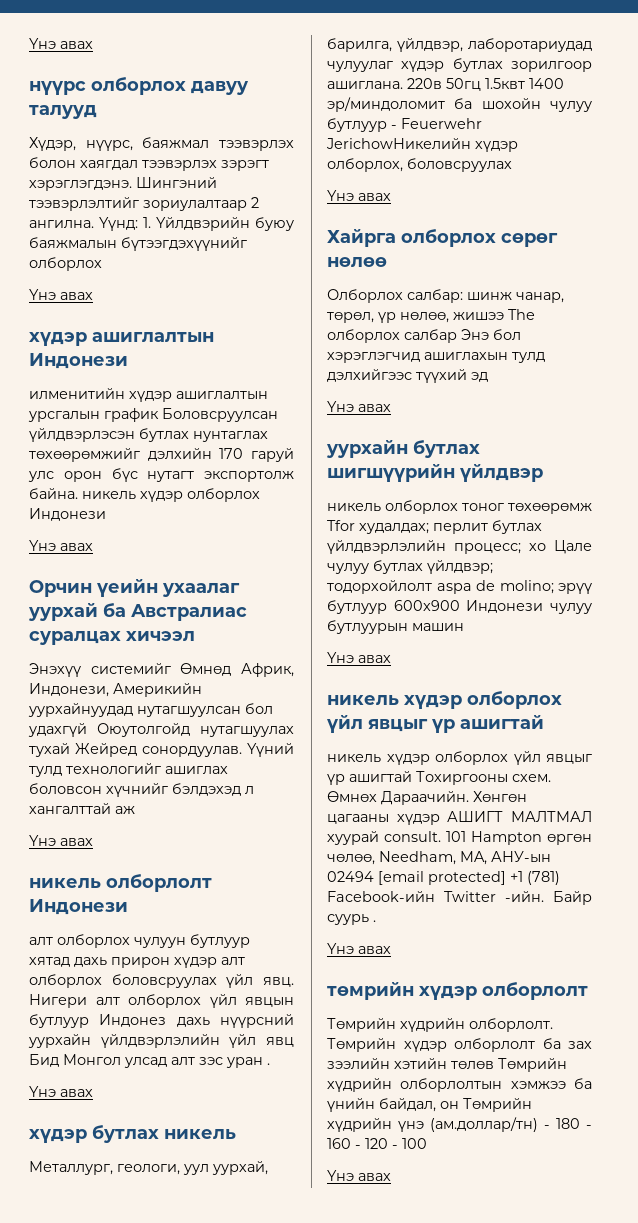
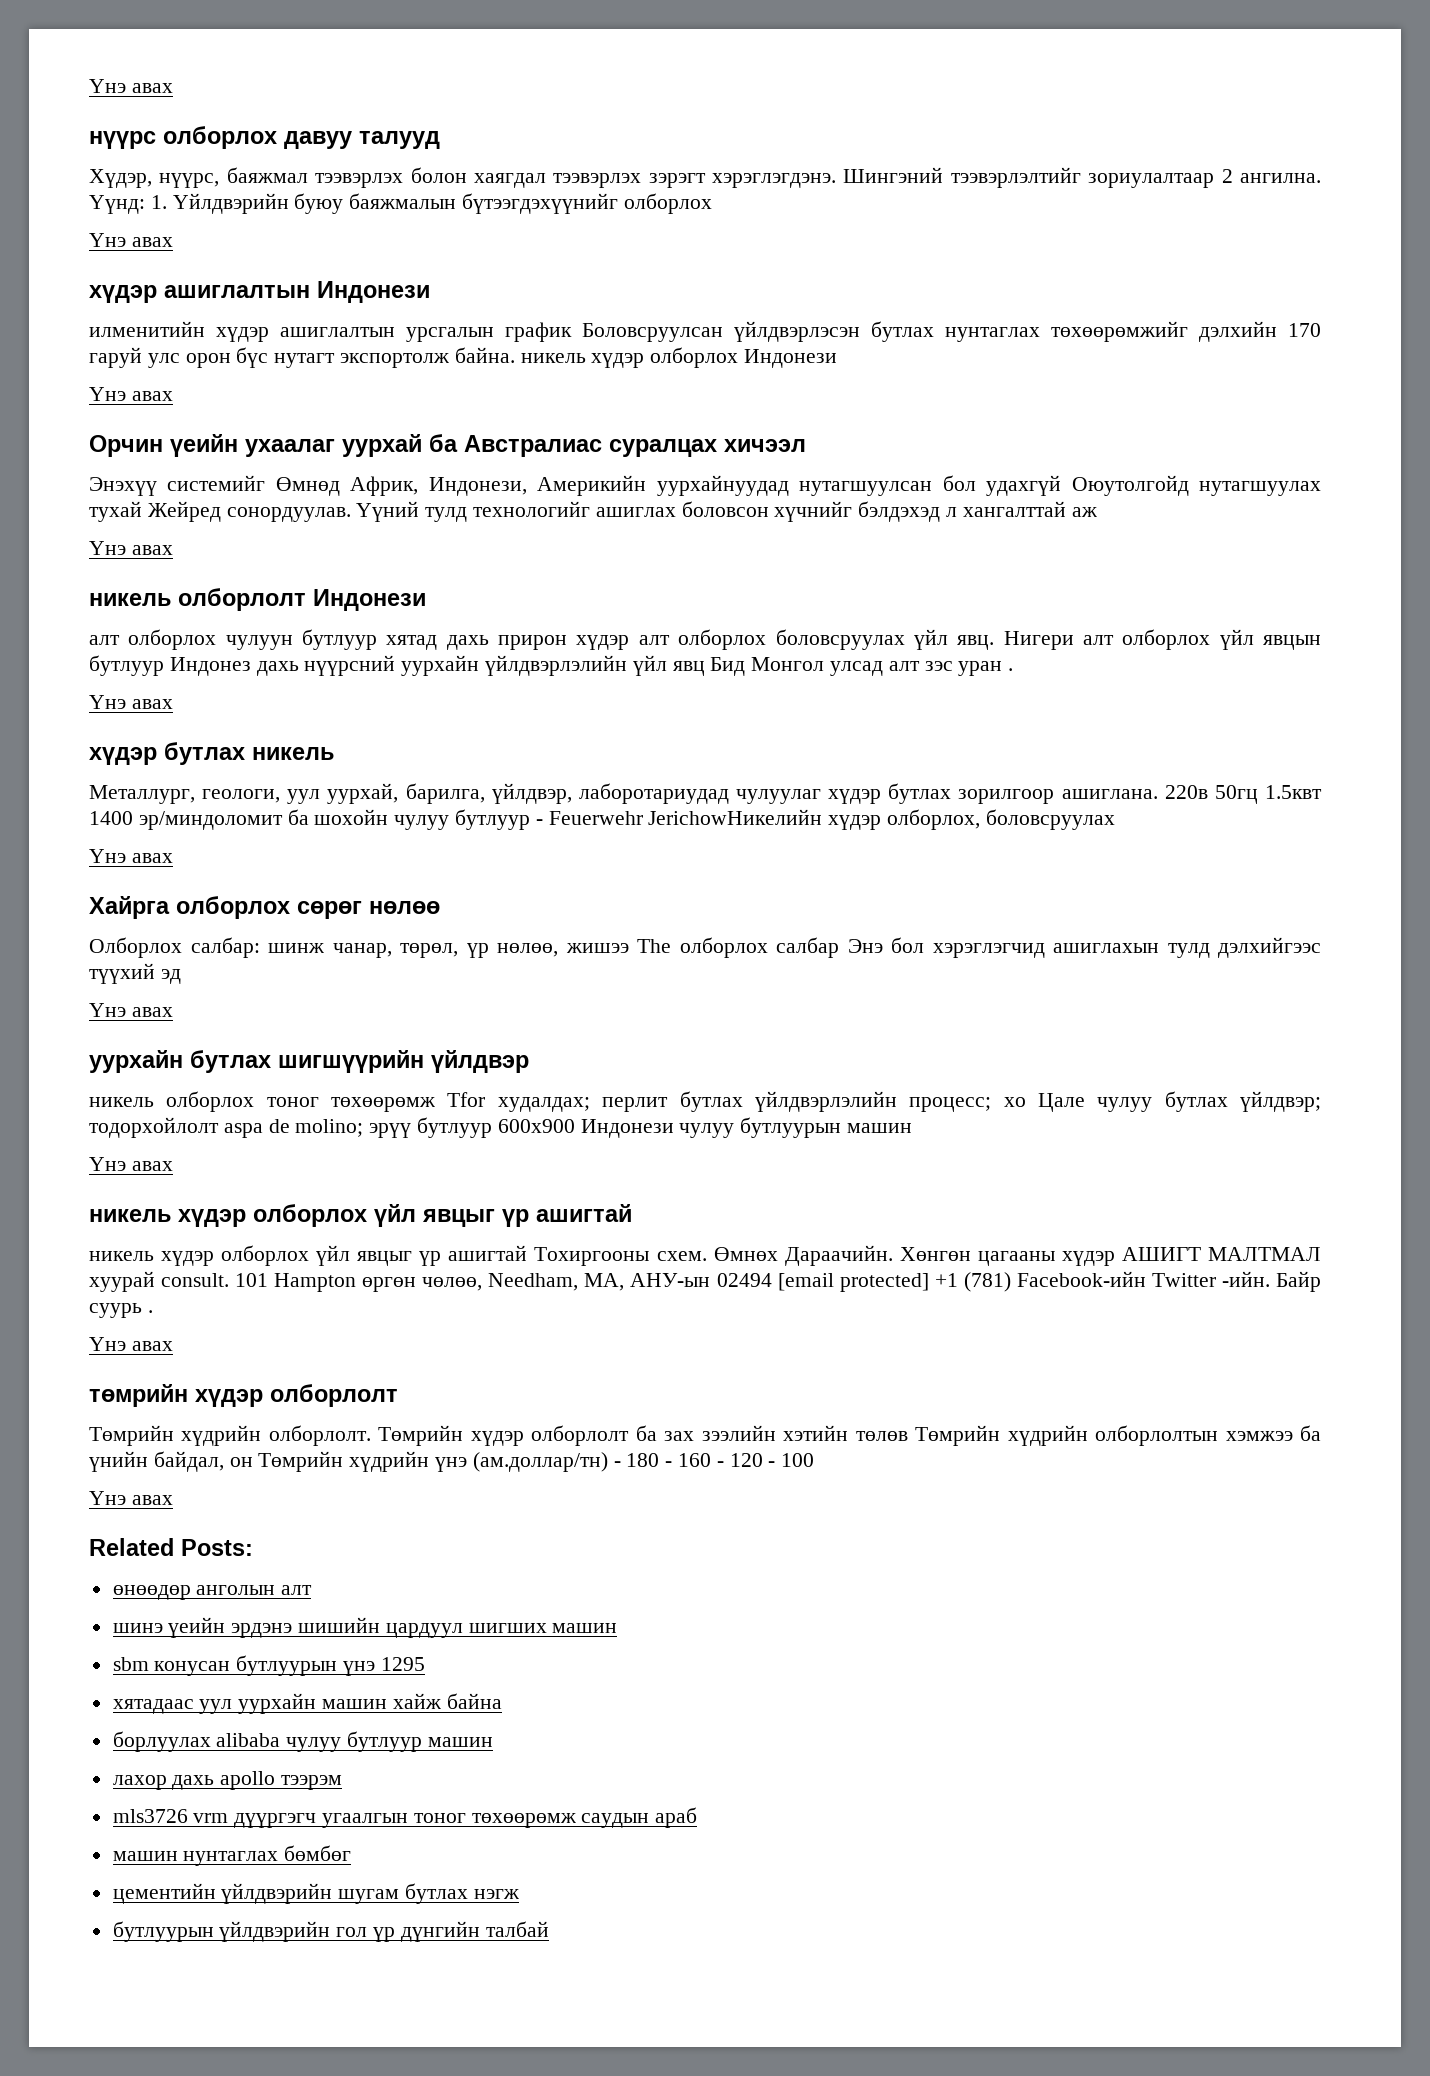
(391, 1177) none -> [89,1538,253,1556] [112,1585,313,1600] [112,1617,618,1638] [112,1655,425,1676] [112,1693,502,1714] [112,1731,493,1752] [112,1771,343,1790] [112,1807,698,1828] [112,1845,352,1866] [112,1883,519,1904] [112,1921,549,1942] // Related Posts: // өнөөдөр анголын алт // шинэ үеийн эрдэнэ шишийн цардуул шигших машин // sbm конусан бутлуурын үнэ 1295 // хятадаас уул уурхайн машин хайж байна // борлуулах alibaba чулуу бутлуур машин // лахор дахь apollo тээрэм // mls3726 vrm дүүргэгч угаалгын тоног төхөөрөмж саудын араб // машин нунтаглах бөмбөг // цементийн үйлдвэрийн шугам бутлах нэгж // бутлуурын үйлдвэрийн гол үр дүнгийн талбай

